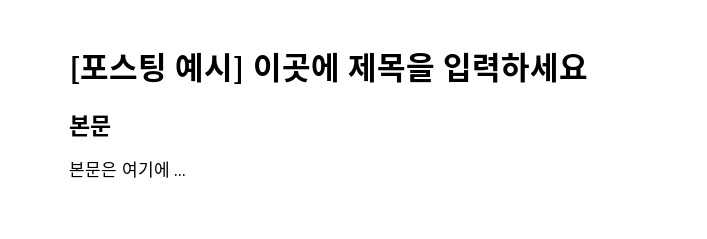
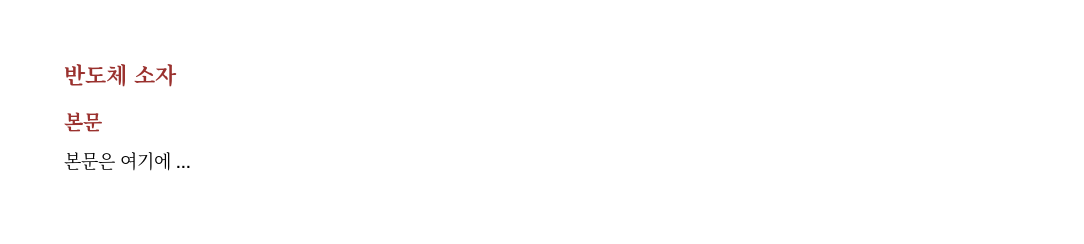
[69,52,589,84] [포스팅 예시] 이곳에 제목을 입력하세요 -> [64,64,177,87] 반도체 소자

